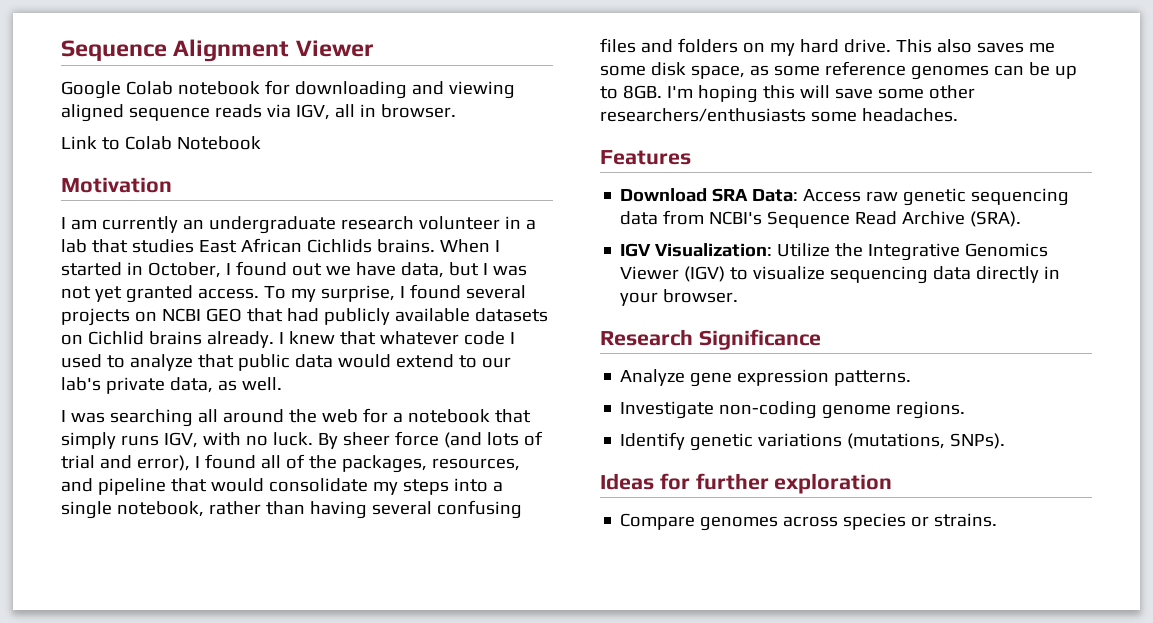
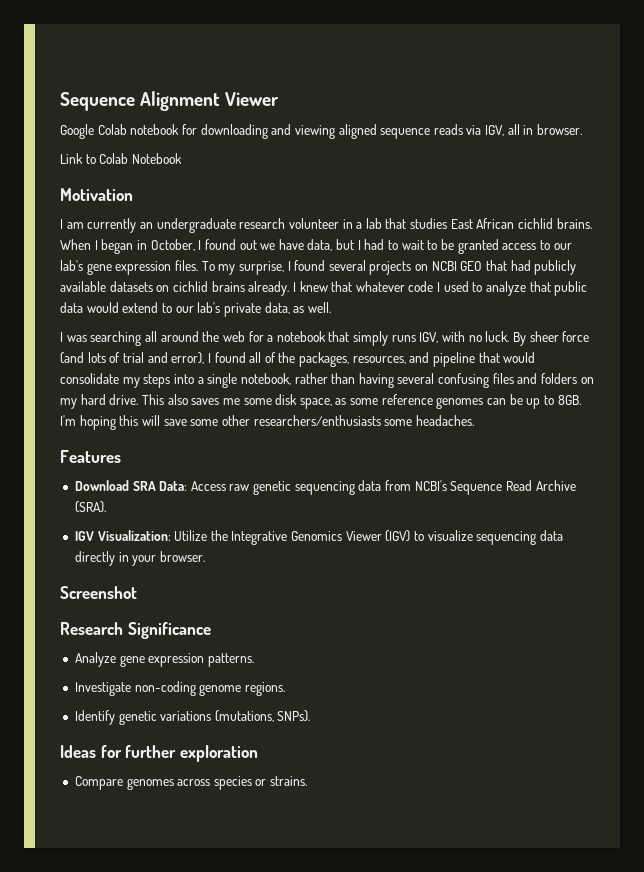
[306,239,372,253] Cichlids -> [518,218,554,229] cichlid
[61,262,122,276] started -> [101,239,134,254] began
[492,265,527,276] [61,285,259,303] was not yet granted access. -> [364,239,572,254] [60,260,198,275] had to wait to be granted access to our lab's gene expression files.
[87,331,144,345] Cichlid -> [172,281,208,292] cichlid
(739, 296) none -> [60,586,137,599] // Screenshot

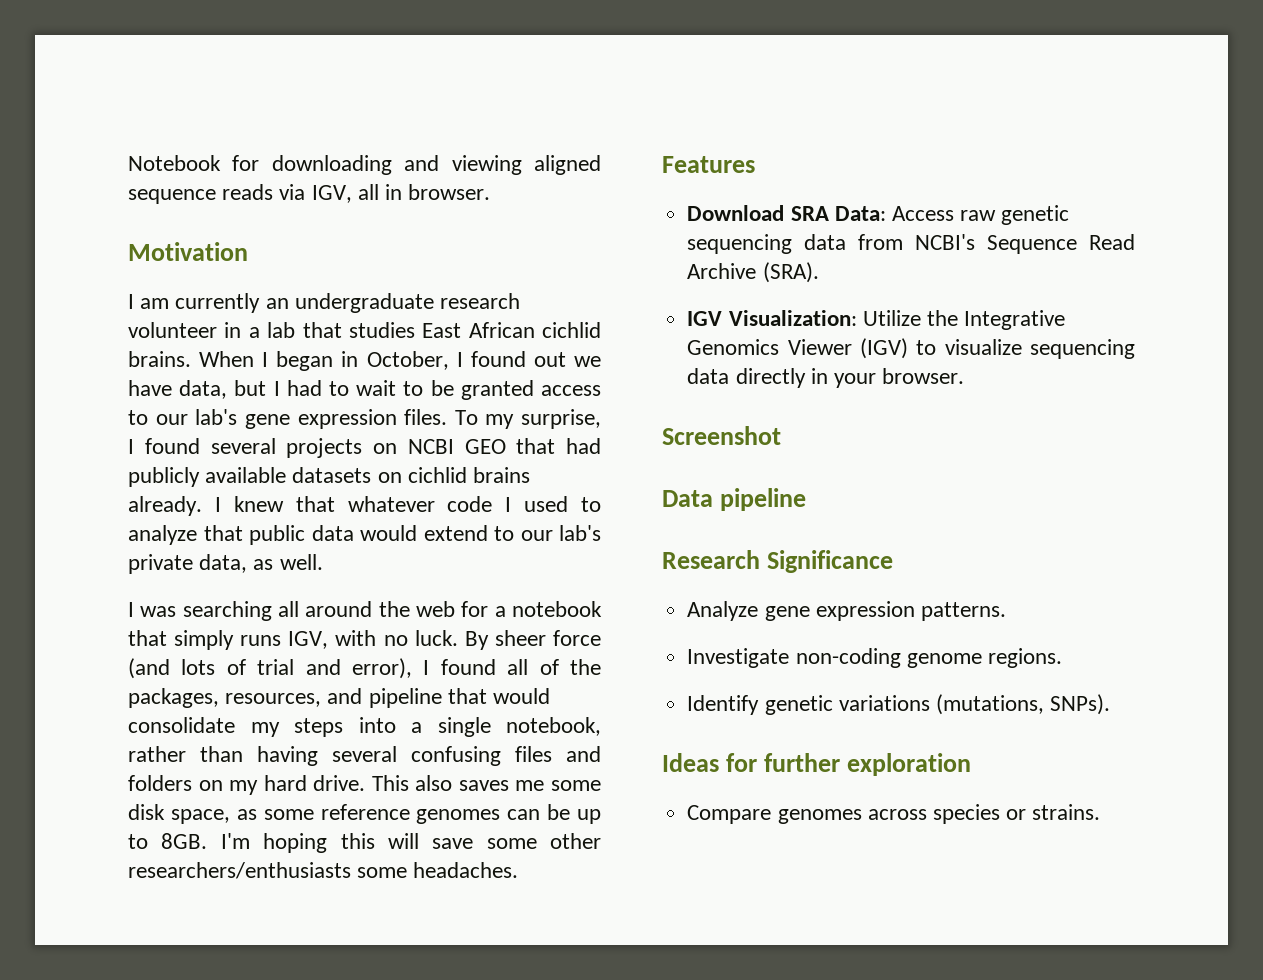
[60,91,280,111] [60,124,180,139] Sequence Alignment Viewer // Google Colab notebook -> [128,155,221,171] Notebook
[60,153,182,164] // Link to Colab Notebook -> (491, 192) none
(137, 592) none -> [662,488,806,511] // Data pipeline

